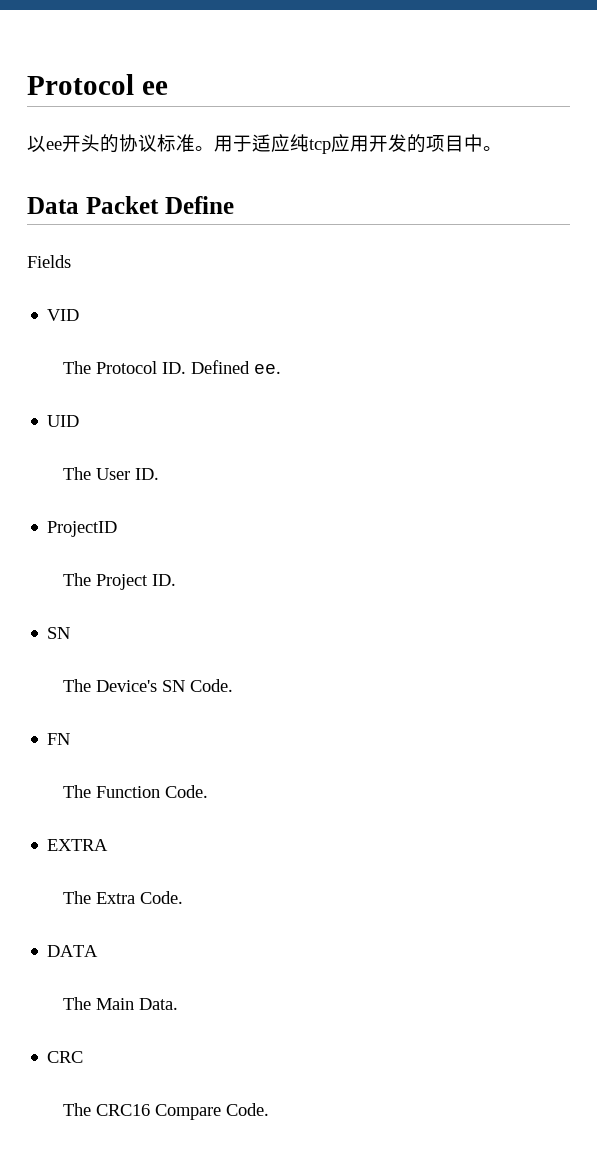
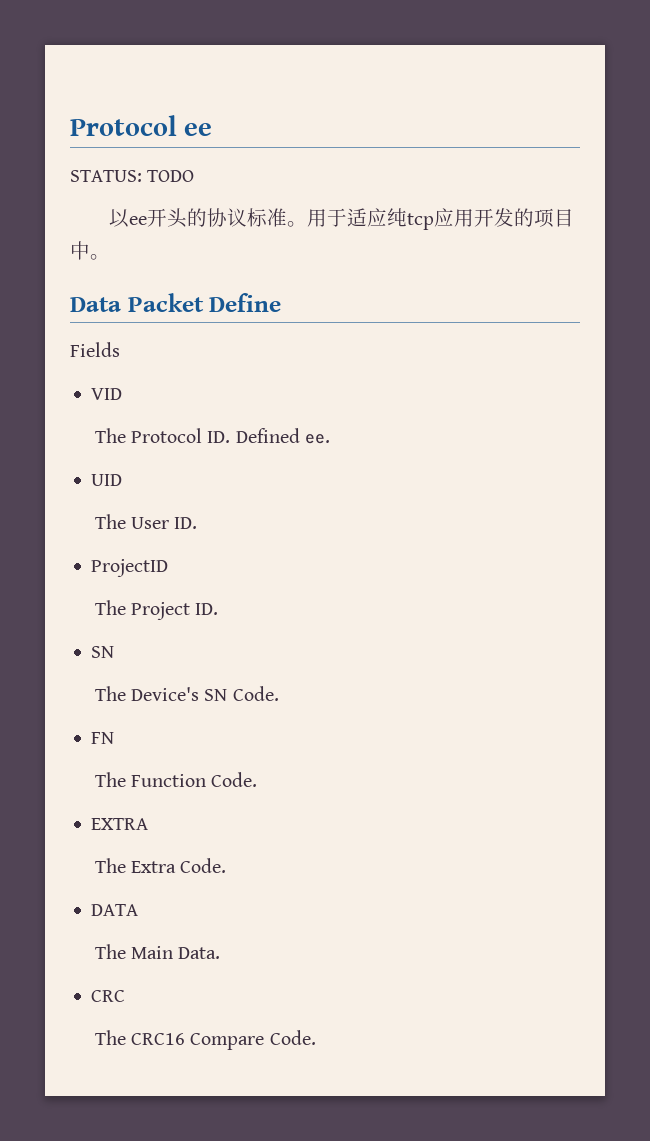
(168, 88) none -> [70,170,195,182] // STATUS: TODO

